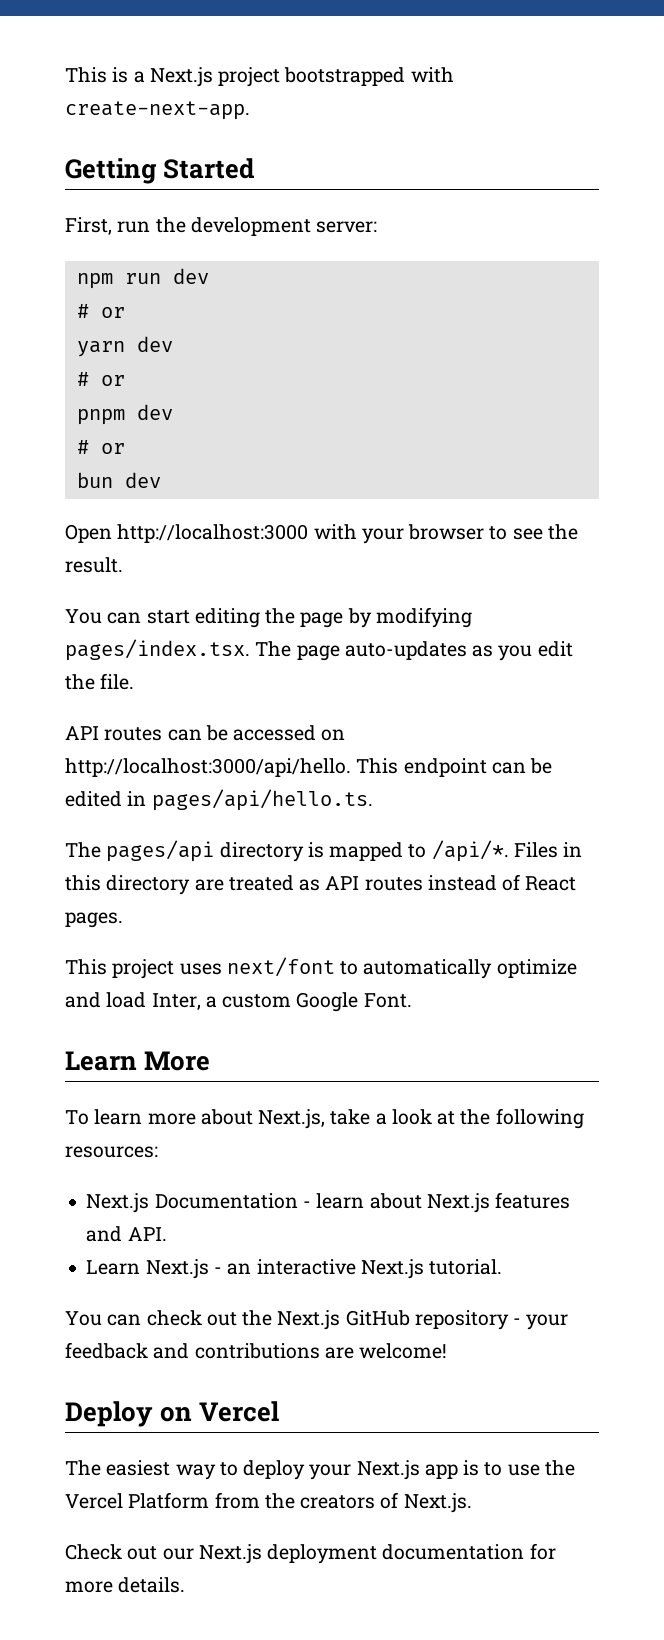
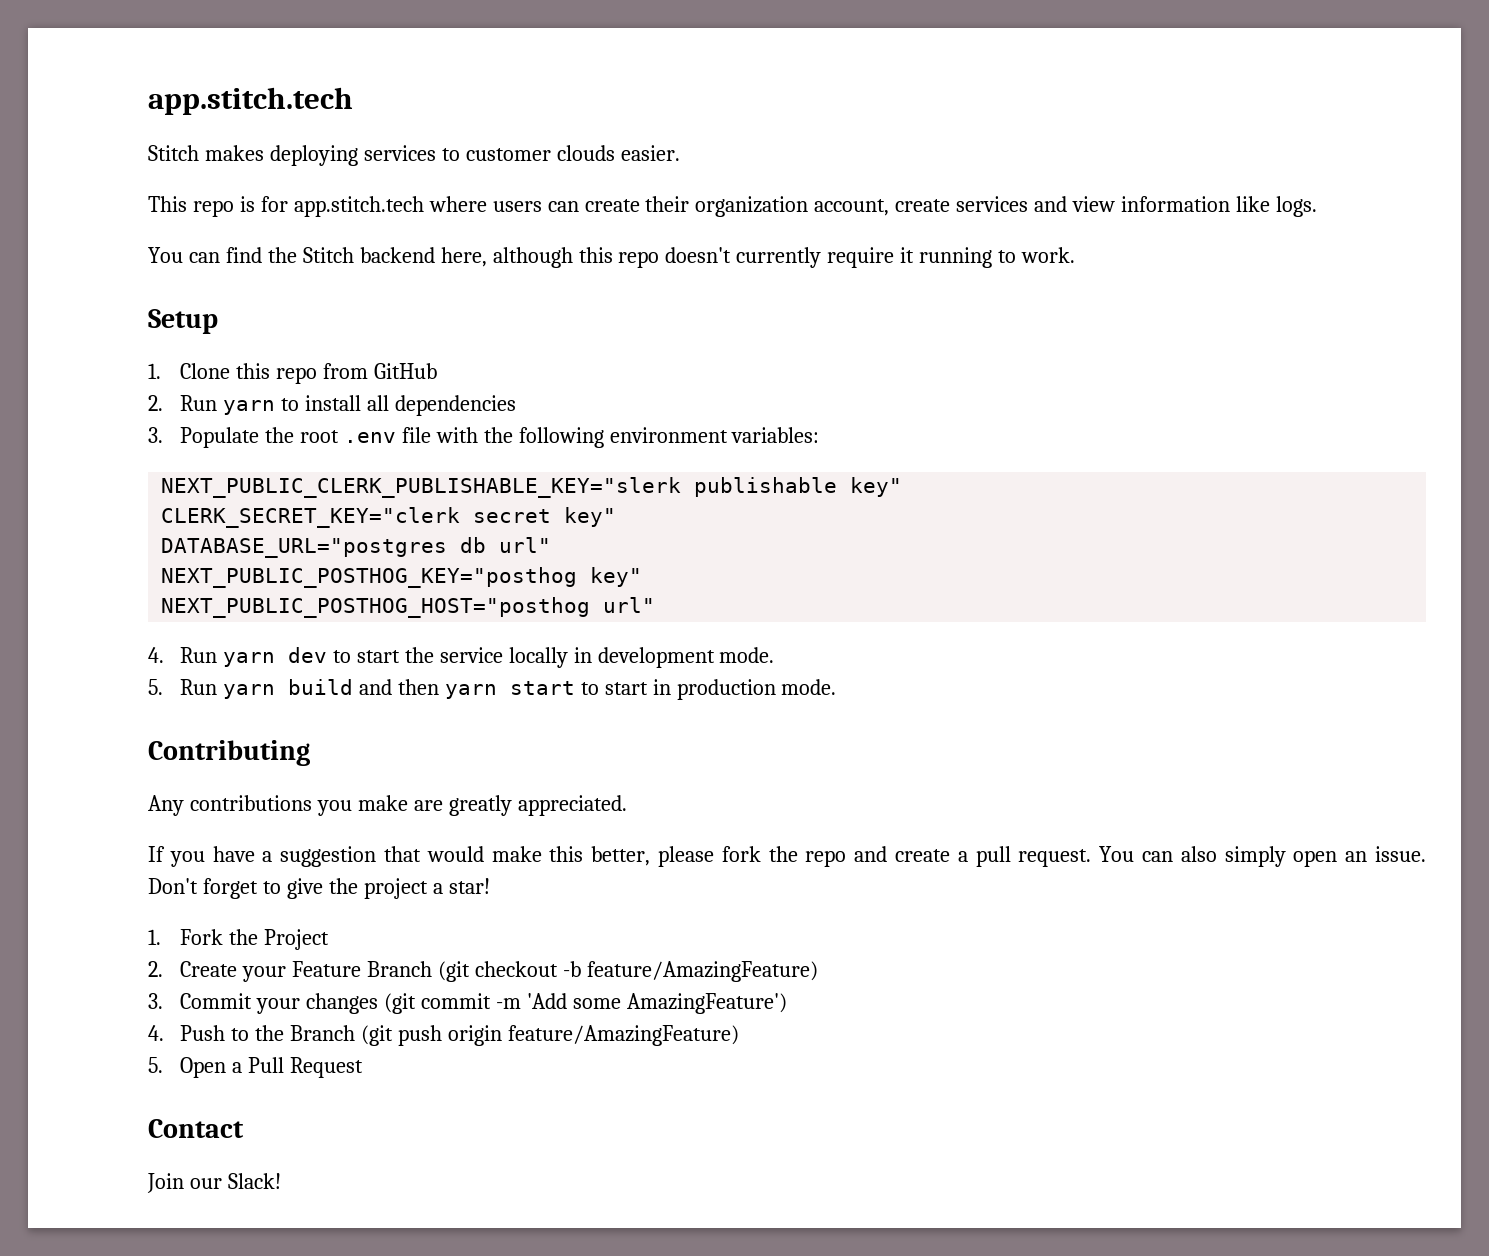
[65,67,454,87] [65,101,250,120] [65,158,255,184] [65,217,378,236] [76,268,209,289] [76,304,125,318] [76,336,173,357] [76,372,125,386] [76,404,173,425] [76,440,125,454] [76,472,161,488] [65,524,578,544] [65,557,123,573] [65,607,472,628] [65,639,573,661] [65,673,135,690] [65,725,346,741] [65,758,553,777] [65,789,373,811] [65,840,583,862] [65,874,577,895] [65,912,123,928] [65,957,577,979] [65,992,412,1012] [65,1051,211,1071] [65,1108,584,1129] [65,1146,158,1158] [86,1192,571,1213] [86,1226,167,1242] [86,1259,503,1279] [65,1310,569,1330] [65,1342,448,1359] [65,1401,280,1427] [65,1460,575,1480] [65,1492,472,1513] [65,1543,556,1564] [65,1577,186,1593] This is a Next.js project bootstrapped with create-next-app. // Getting Started // First, run the development server: // npm run dev // # or // yarn dev // # or // pnpm dev // # or // bun dev // Open http://localhost:3000 with your browser to see the result. // You can start editing the page by modifying pages/index.tsx. The page auto-updates as you edit the file. // API routes can be accessed on http://localhost:3000/api/hello. This endpoint can be edited in pages/api/hello.ts. // The pages/api directory is mapped to /api/*. Files in this directory are treated as API routes instead of React pages. // This project uses next/font to automatically optimize and load Inter, a custom Google Font. // Learn More // To learn more about Next.js, take a look at the following resources: // Next.js Documentation - learn about Next.js features and API. // Learn Next.js - an interactive Next.js tutorial. // You can check out the Next.js GitHub repository - your feedback and contributions are welcome! // Deploy on Vercel // The easiest way to deploy your Next.js app is to use the Vercel Platform from the creators of Next.js. // Check out our Next.js deployment documentation for more details. -> [148,87,353,115] [148,145,680,166] [148,196,1317,217] [148,247,1076,268] [148,309,218,334] [148,363,437,384] [148,395,516,416] [148,427,820,448] [161,477,903,498] [161,507,617,528] [161,537,552,558] [161,567,643,588] [161,597,656,618] [148,647,775,668] [148,679,837,700] [148,740,310,766] [148,795,627,816] [148,846,1426,867] [148,878,490,899] [148,929,329,950] [148,961,818,982] [148,993,787,1014] [148,1025,739,1046] [148,1057,363,1078] [148,1119,244,1138] [147,1173,281,1193] app.stitch.tech // Stitch makes deploying services to customer clouds easier. // This repo is for app.stitch.tech where users can create their organization account, create services and view information like logs. // You can find the Stitch backend here, although this repo doesn't currently require it running to work. // Setup // 1. Clone this repo from GitHub // 2. Run yarn to install all dependencies // 3. Populate the root .env file with the following environment variables: // NEXT_PUBLIC_CLERK_PUBLISHABLE_KEY="slerk publishable key" // CLERK_SECRET_KEY="clerk secret key" // DATABASE_URL="postgres db url" // NEXT_PUBLIC_POSTHOG_KEY="posthog key" // NEXT_PUBLIC_POSTHOG_HOST="posthog url" // 4. Run yarn dev to start the service locally in development mode. // 5. Run yarn build and then yarn start to start in production mode. // Contributing // Any contributions you make are greatly appreciated. // If you have a suggestion that would make this better, please fork the repo and create a pull request. You can also simply open an issue. Don't forget to give the project a star! // 1. Fork the Project // 2. Create your Feature Branch (git checkout -b feature/AmazingFeature) // 3. Commit your changes (git commit -m 'Add some AmazingFeature') // 4. Push to the Branch (git push origin feature/AmazingFeature) // 5. Open a Pull Request // Contact // Join our Slack!

